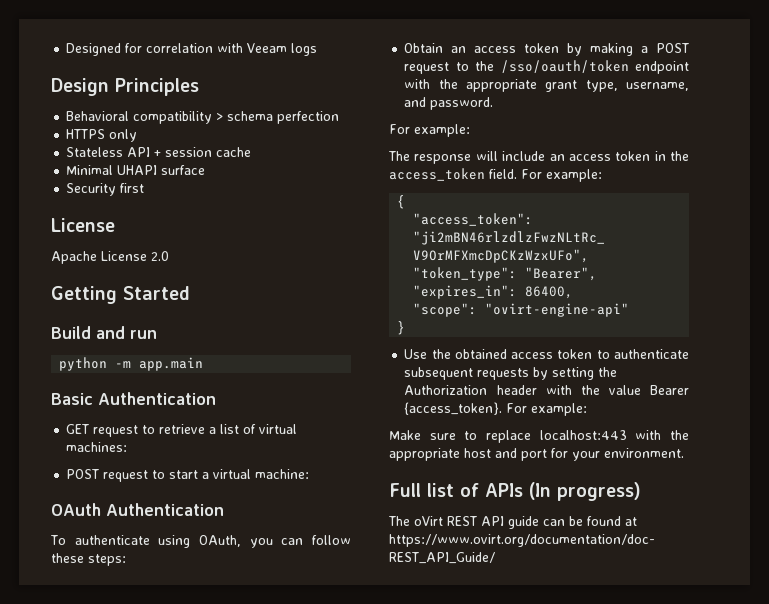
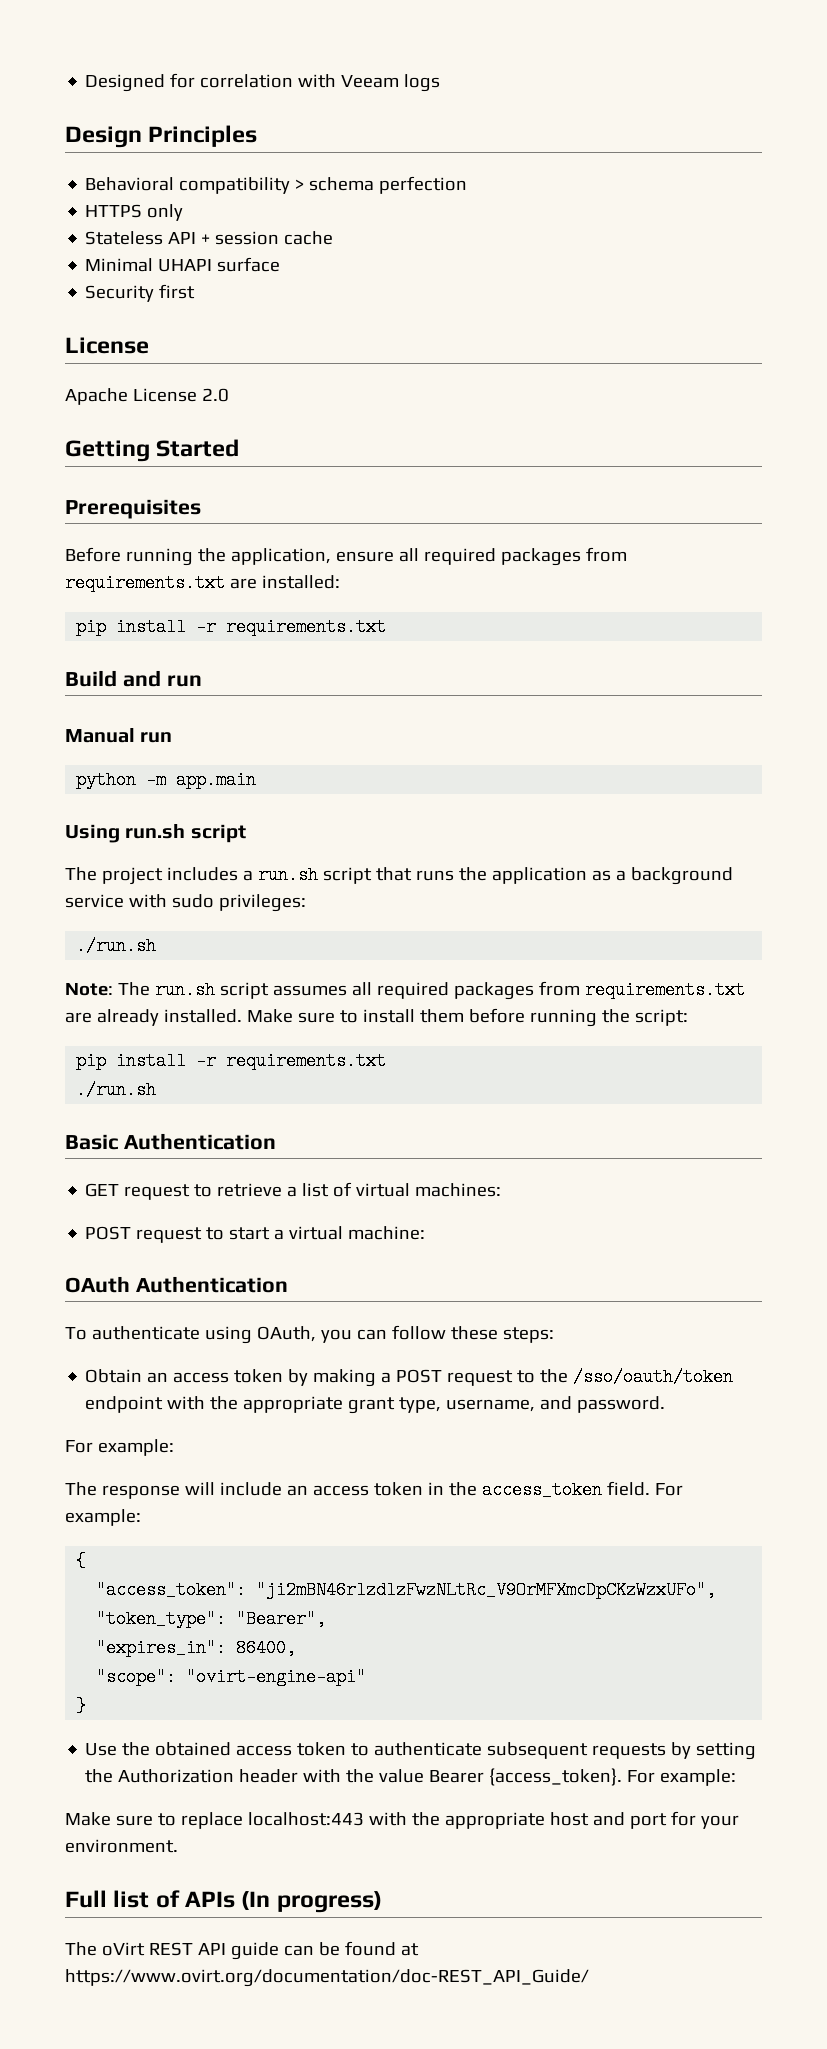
(190, 293) none -> [65,499,201,519] [65,547,627,566] [65,574,340,592] [76,618,387,636] // Prerequisites // Before running the application, ensure all required packages from requirements.txt are installed: // pip install -r requirements.txt
(157, 334) none -> [65,728,173,743] // Manual run
(204, 364) none -> [65,824,246,843] [65,866,733,885] [65,894,306,912] [76,937,157,955] [65,981,745,1000] [65,1008,688,1027] [76,1052,387,1070] [76,1081,157,1099] // Using run.sh script // The project includes a run.sh script that runs the application as a background service with sudo privileges: // ./run.sh // Note: The run.sh script assumes all required packages from requirements.txt are already installed. Make sure to install them before running the script: // pip install -r requirements.txt // ./run.sh

